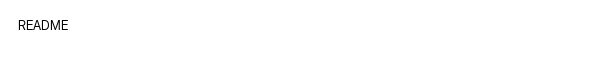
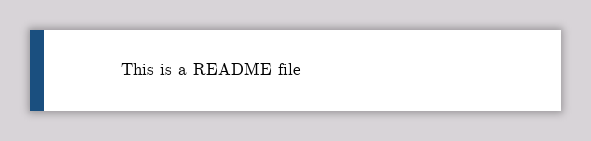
[18,20,68,30] README -> [121,62,301,75] This is a README file

